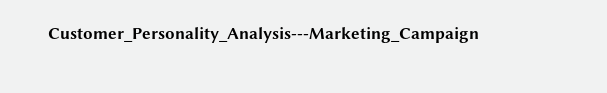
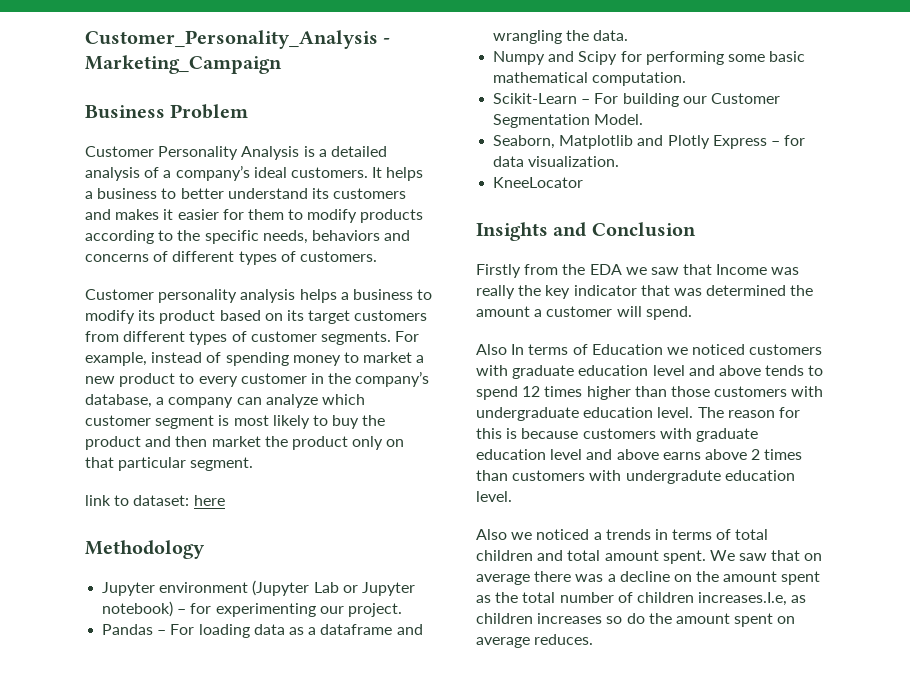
[48,27,479,43] Customer_Personality_Analysis---Marketing_Campaign -> [85,30,391,49] [85,55,282,74] [85,104,249,119] [85,146,387,160] [85,165,424,181] [85,188,407,199] [85,209,424,223] [85,230,411,244] [85,251,377,265] [85,289,433,303] [85,310,428,324] [85,331,420,345] [85,352,425,366] [85,371,430,387] [85,394,365,408] [85,415,386,429] [85,436,405,450] [85,457,254,471] [85,495,225,506] [85,540,205,559] [102,580,415,596] [102,601,402,617] [102,624,423,638] [493,30,629,44] [493,51,806,65] [493,72,687,86] [493,93,780,107] [493,114,644,128] [493,135,806,149] [493,156,620,167] [493,177,584,188] [476,222,696,241] [476,264,800,278] [476,285,814,299] [476,306,692,320] [476,344,823,355] [476,365,824,379] [476,386,824,400] [476,407,800,421] [476,428,758,442] [476,449,803,460] [476,470,795,484] [476,491,512,502] [476,529,769,540] [476,550,823,564] [476,571,821,585] [476,592,807,606] [476,613,796,627] [476,634,594,648] Customer_Personality_Analysis - Marketing_Campaign // Business Problem // Customer Personality Analysis is a detailed analysis of a company’s ideal customers. It helps a business to better understand its customers and makes it easier for them to modify products according to the specific needs, behaviors and concerns of different types of customers. // Customer personality analysis helps a business to modify its product based on its target customers from different types of customer segments. For example, instead of spending money to market a new product to every customer in the company’s database, a company can analyze which customer segment is most likely to buy the product and then market the product only on that particular segment. // link to dataset: here // Methodology // Jupyter environment (Jupyter Lab or Jupyter notebook) – for experimenting our project. // Pandas – For loading data as a dataframe and wrangling the data. // Numpy and Scipy for performing some basic mathematical computation. // Scikit-Learn – For building our Customer Segmentation Model. // Seaborn, Matplotlib and Plotly Express – for data visualization. // KneeLocator // Insights and Conclusion // Firstly from the EDA we saw that Income was really the key indicator that was determined the amount a customer will spend. // Also In terms of Education we noticed customers with graduate education level and above tends to spend 12 times higher than those customers with undergraduate education level. The reason for this is because customers with graduate education level and above earns above 2 times than customers with undergradute education level. // Also we noticed a trends in terms of total children and total amount spent. We saw that on average there was a decline on the amount spent as the total number of children increases.I.e, as children increases so do the amount spent on average reduces.

